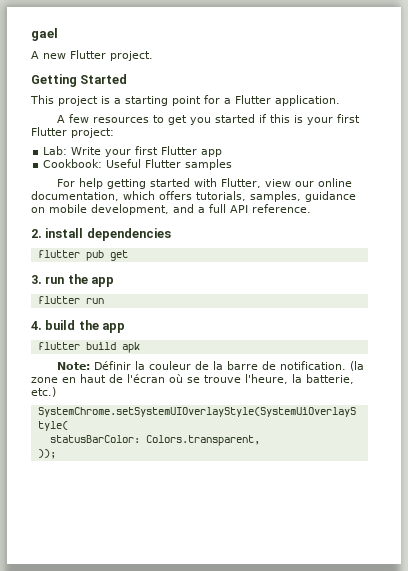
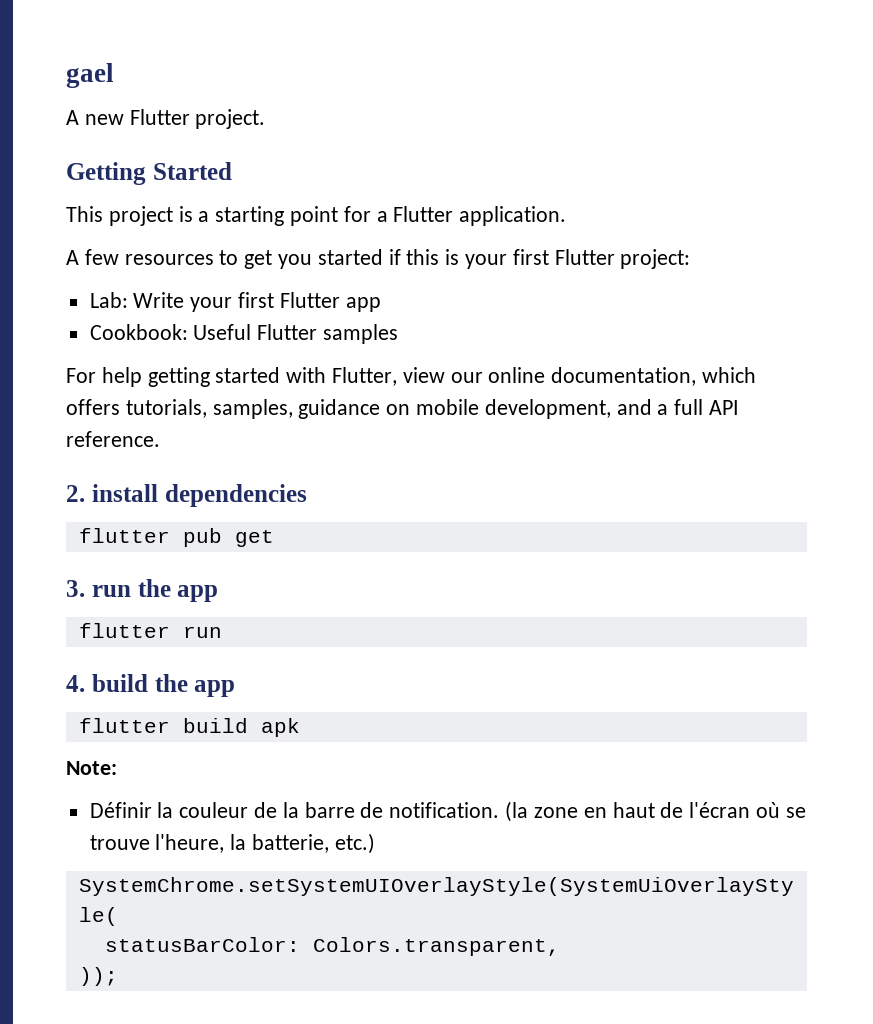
(90, 366) none -> (117, 768) //

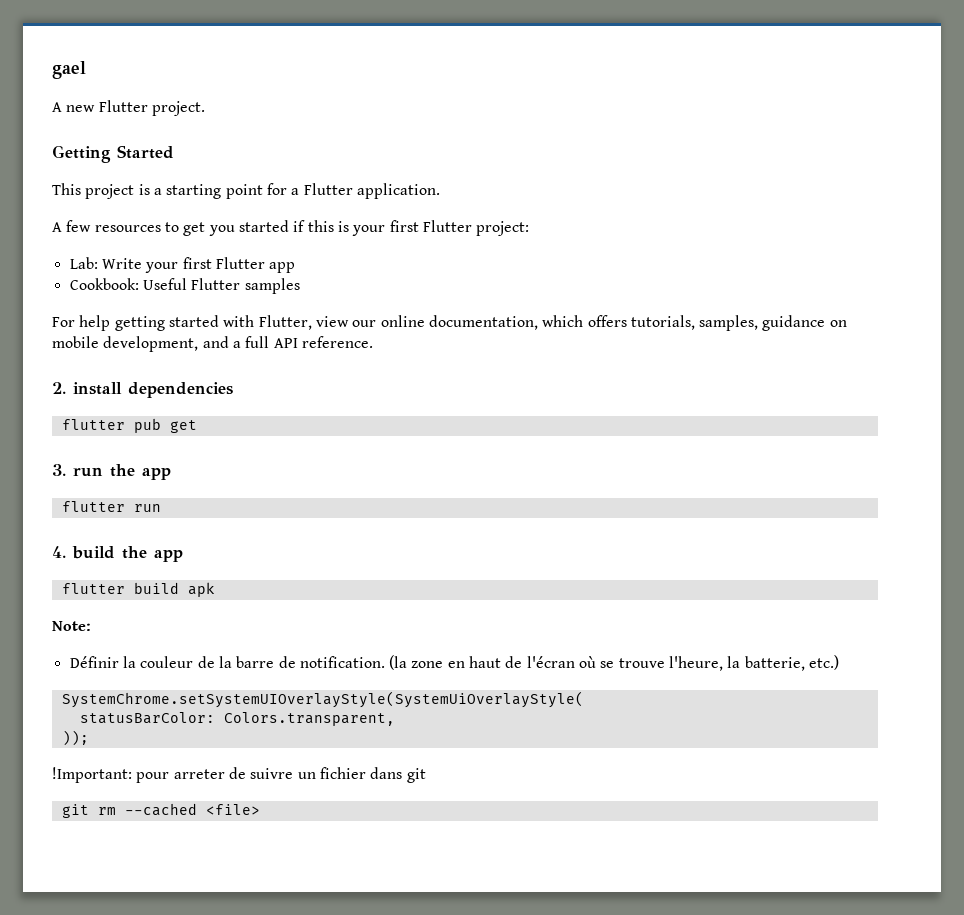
(118, 976) none -> [52,767,426,783] [61,803,260,818] // !Important: pour arreter de suivre un fichier dans git // git rm --cached <file>

